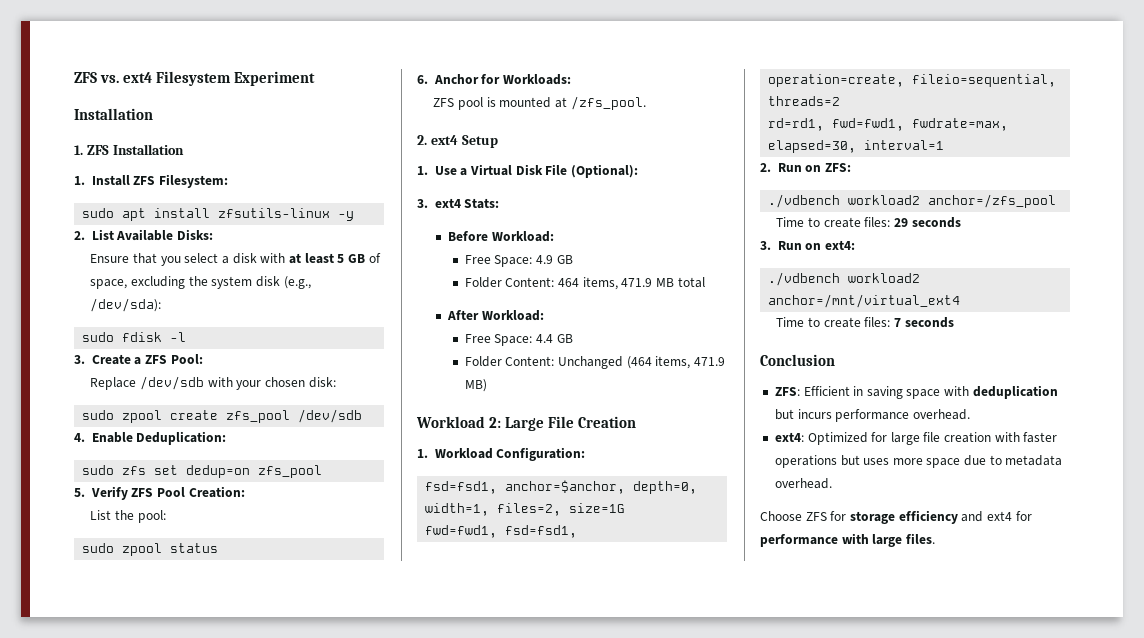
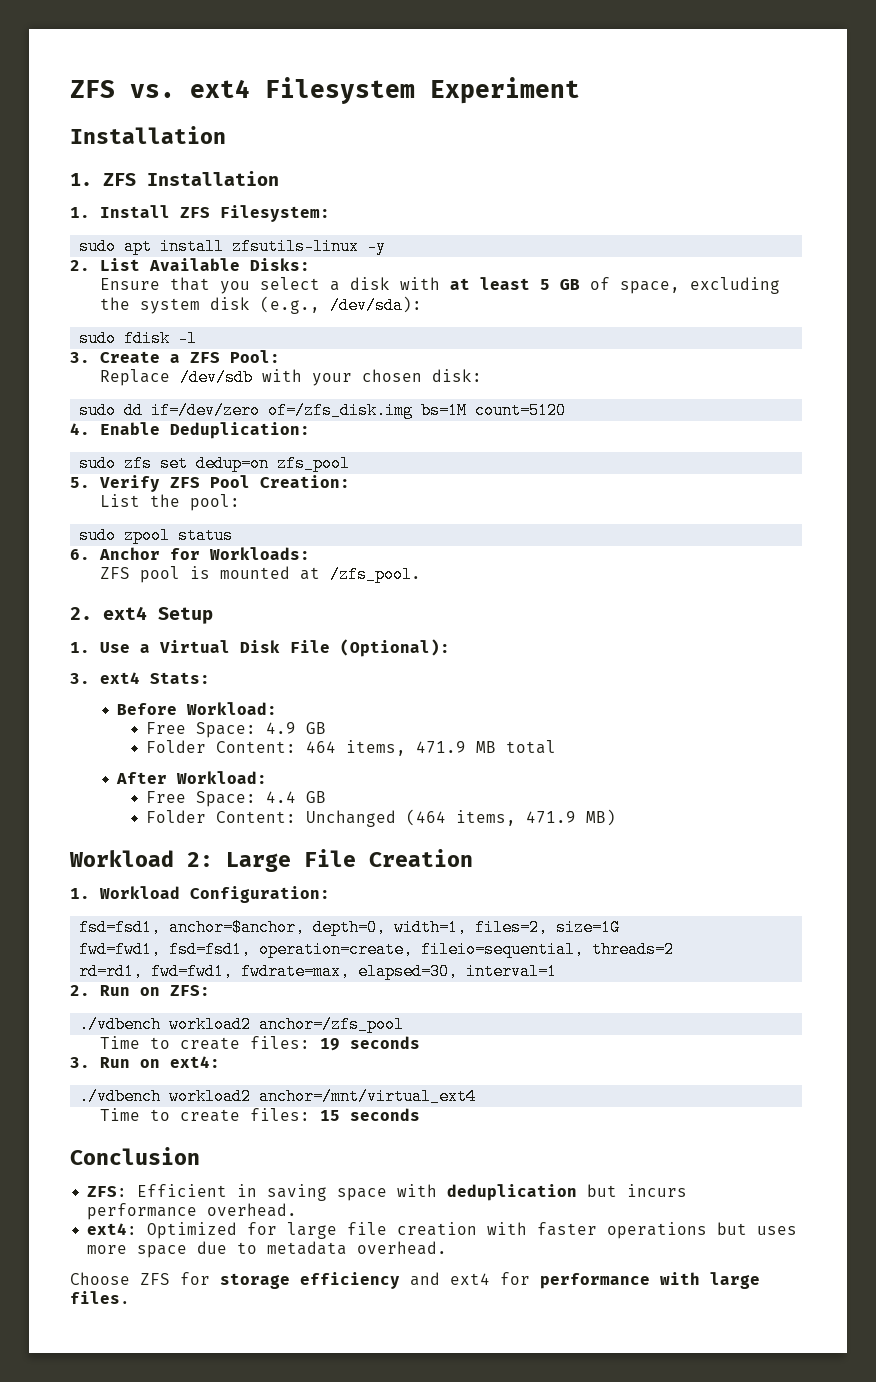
[122,409,363,423] zpool create zfs_pool /dev/sdb -> [124,402,567,419] dd if=/dev/zero of=/zfs_disk.img bs=1M count=5120
[894,218,909,227] 29 -> [319,1038,340,1051] 19
[894,318,902,327] 7 -> [319,1110,340,1121] 15

